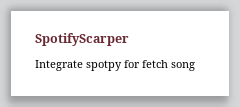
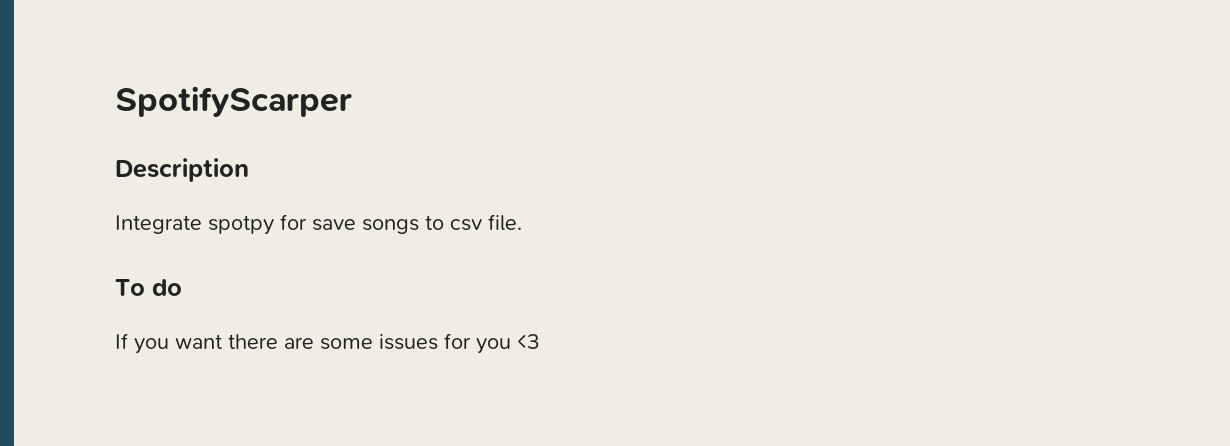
(129, 39) none -> [115,158,249,182] // Description
[142,60,195,71] fetch song -> [312,214,522,234] [115,279,182,296] [115,333,540,354] save songs to csv file. // To do // If you want there are some issues for you <3

